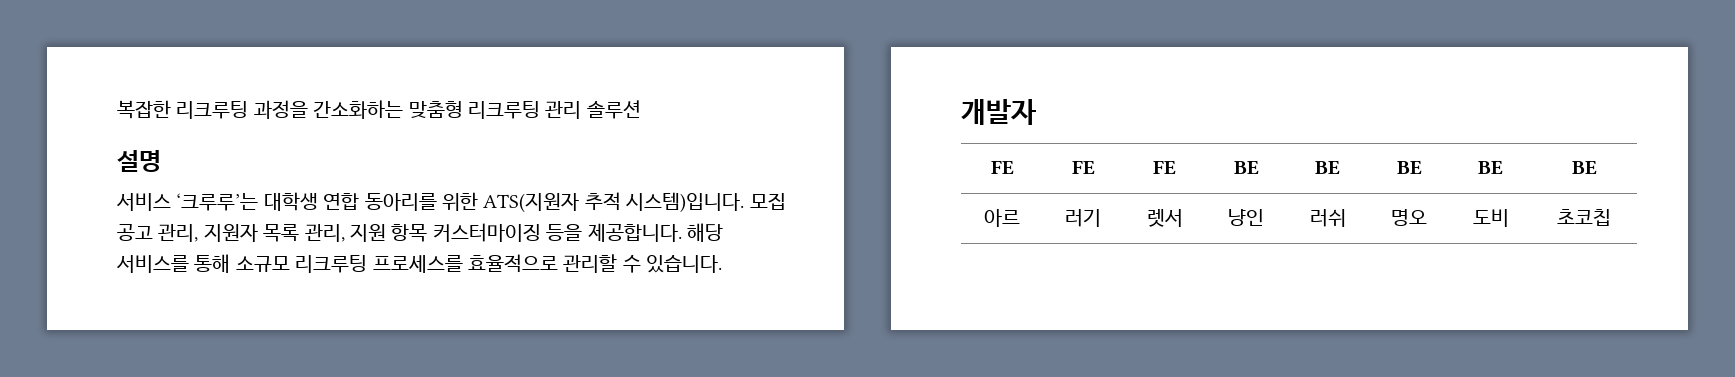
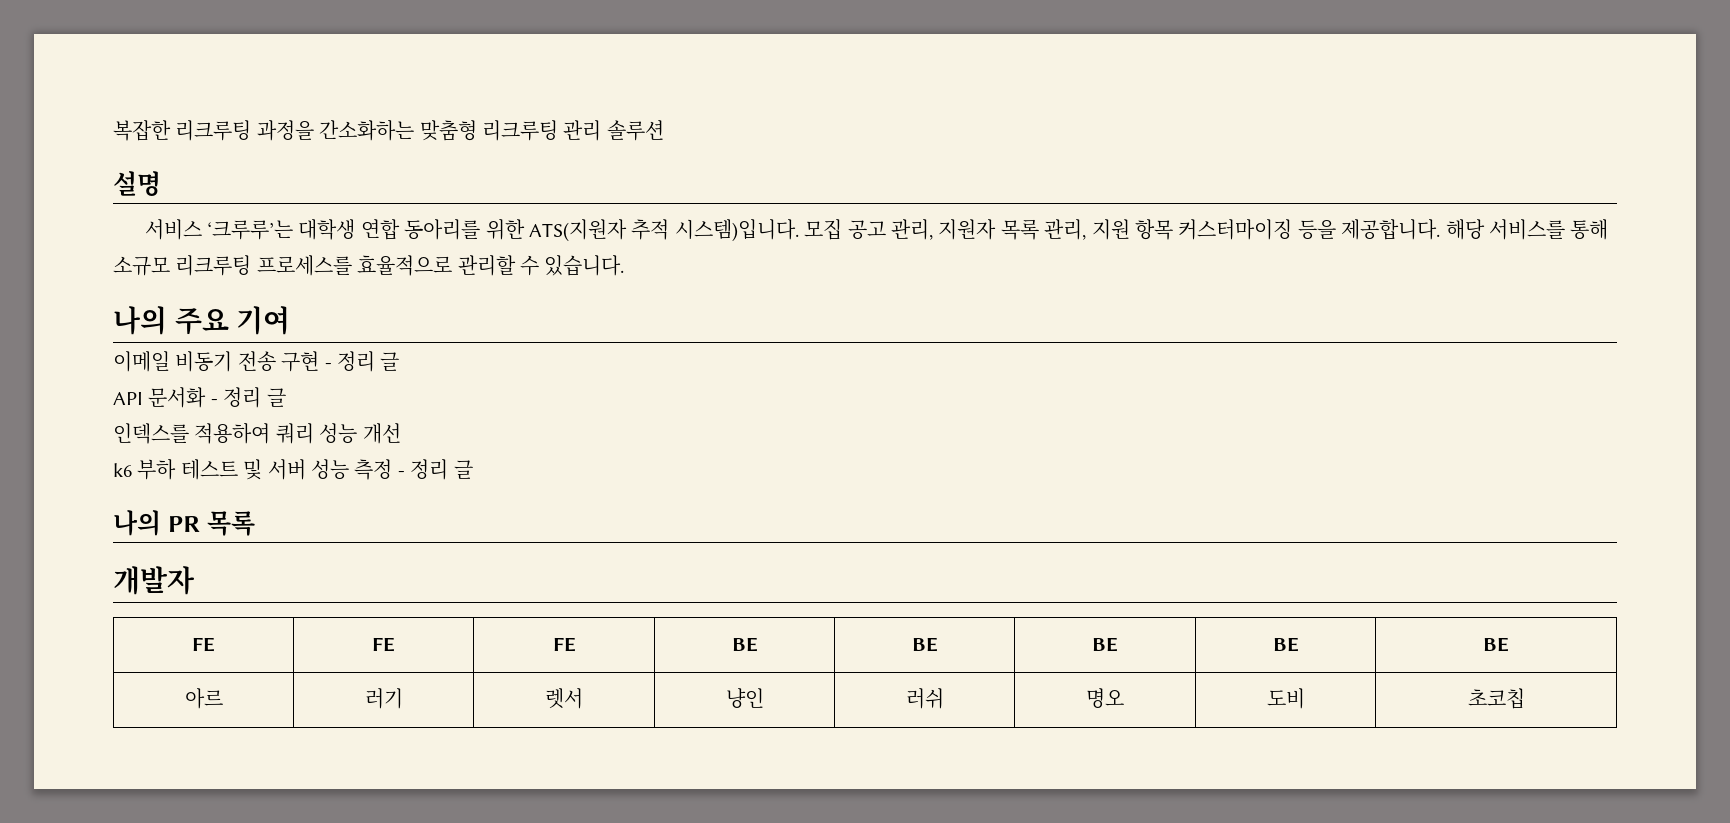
(723, 264) none -> [113,306,291,335] [113,351,400,372] [113,387,286,408] [113,423,401,444] [113,459,473,480] [113,510,255,536] // 나의 주요 기여 // 이메일 비동기 전송 구현 - 정리 글 // API 문서화 - 정리 글 // 인덱스를 적용하여 쿼리 성능 개선 // k6 부하 테스트 및 서버 성능 측정 - 정리 글 // 나의 PR 목록

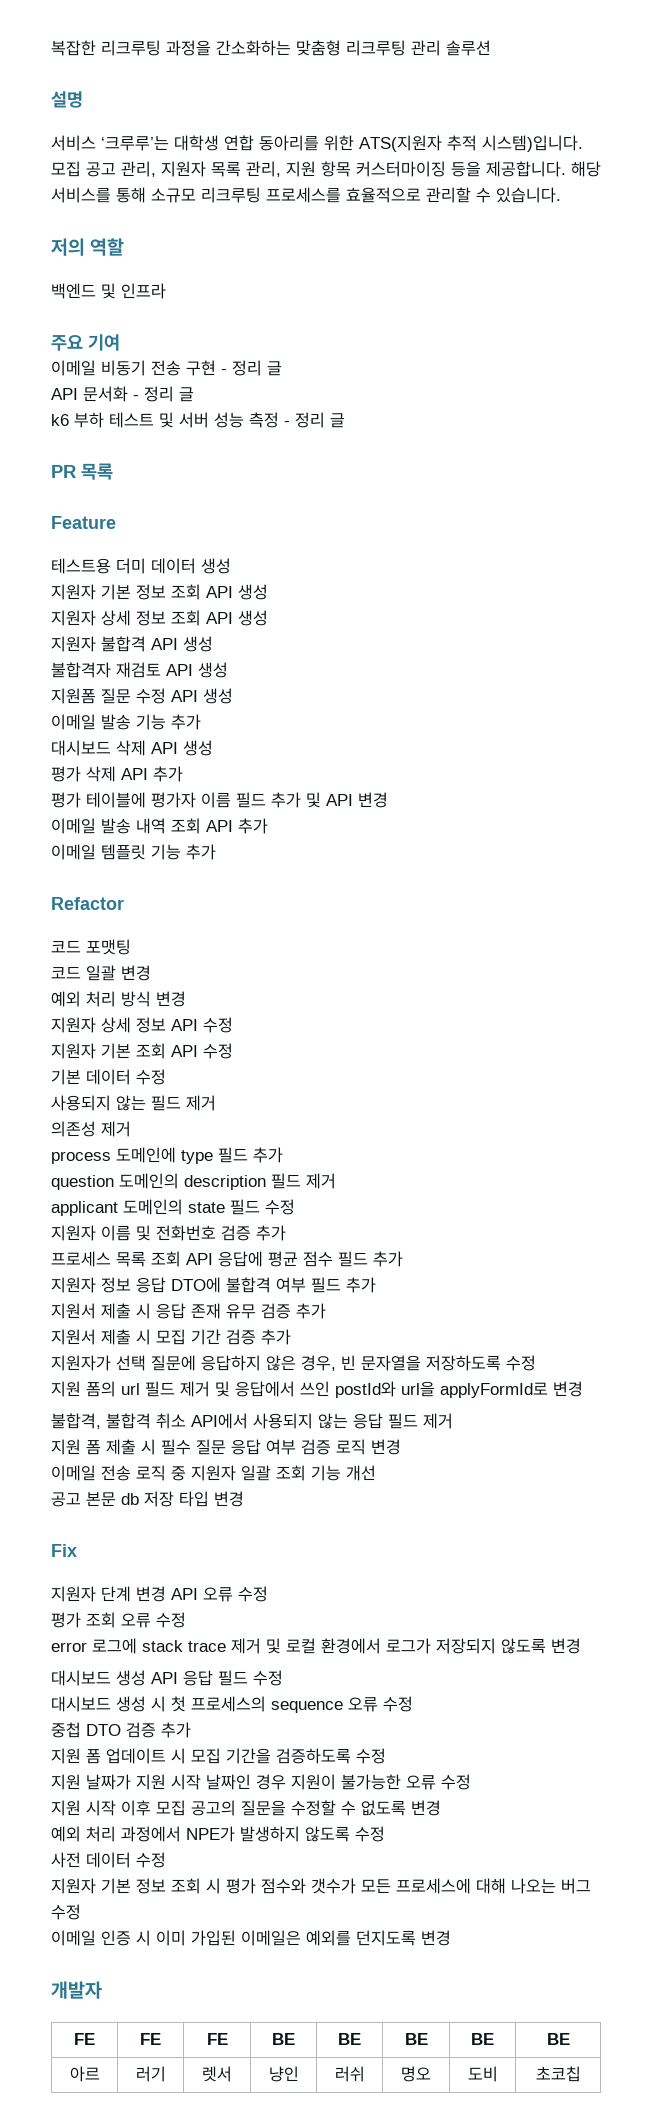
[113,306,167,335] 나의 -> [51,238,125,256] [51,283,166,299] 저의 역할 // 백엔드 및 인프라 //
[113,423,401,444] // 인덱스를 적용하여 쿼리 성능 개선 -> (194, 394) none
[113,510,161,536] 나의 -> (345, 420) none
(255, 523) none -> [51,516,116,529] [51,558,231,574] [51,584,268,600] [51,610,268,626] [51,636,213,652] [51,662,228,678] [51,688,233,704] [51,714,201,730] [51,740,213,756] [51,766,183,782] [51,792,388,808] [51,818,268,834] [51,844,216,860] [51,897,124,910] [51,939,131,955] [51,965,151,981] [51,991,186,1007] [51,1017,233,1033] [51,1043,233,1059] [51,1069,166,1085] [51,1095,216,1111] [51,1121,131,1137] [51,1147,283,1164] [51,1173,336,1190] [51,1199,295,1216] [51,1225,286,1241] [51,1251,403,1267] [51,1277,376,1293] [51,1303,326,1319] [51,1329,291,1345] [51,1355,536,1371] [51,1381,583,1398] [51,1413,453,1429] [51,1439,401,1455] [51,1465,376,1481] [51,1491,244,1507] [51,1544,77,1557] [51,1586,268,1602] [51,1612,186,1628] [51,1638,581,1654] [51,1670,283,1686] [51,1696,413,1713] [51,1722,191,1738] [51,1748,386,1764] [51,1774,471,1790] [51,1800,441,1816] [51,1826,385,1842] [51,1852,166,1868] [51,1878,591,1894] [51,1904,81,1920] [51,1930,451,1946] // Feature // 테스트용 더미 데이터 생성 // 지원자 기본 정보 조회 API 생성 // 지원자 상세 정보 조회 API 생성 // 지원자 불합격 API 생성 // 불합격자 재검토 API 생성 // 지원폼 질문 수정 API 생성 // 이메일 발송 기능 추가 // 대시보드 삭제 API 생성 // 평가 삭제 API 추가 // 평가 테이블에 평가자 이름 필드 추가 및 API 변경 // 이메일 발송 내역 조회 API 추가 // 이메일 템플릿 기능 추가 // Refactor // 코드 포맷팅 // 코드 일괄 변경 // 예외 처리 방식 변경 // 지원자 상세 정보 API 수정 // 지원자 기본 조회 API 수정 // 기본 데이터 수정 // 사용되지 않는 필드 제거 // 의존성 제거 // process 도메인에 type 필드 추가 // question 도메인의 description 필드 제거 // applicant 도메인의 state 필드 수정 // 지원자 이름 및 전화번호 검증 추가 // 프로세스 목록 조회 API 응답에 평균 점수 필드 추가 // 지원자 정보 응답 DTO에 불합격 여부 필드 추가 // 지원서 제출 시 응답 존재 유무 검증 추가 // 지원서 제출 시 모집 기간 검증 추가 // 지원자가 선택 질문에 응답하지 않은 경우, 빈 문자열을 저장하도록 수정 // 지원 폼의 url 필드 제거 및 응답에서 쓰인 postId와 url을 applyFormId로 변경 // 불합격, 불합격 취소 API에서 사용되지 않는 응답 필드 제거 // 지원 폼 제출 시 필수 질문 응답 여부 검증 로직 변경 // 이메일 전송 로직 중 지원자 일괄 조회 기능 개선 // 공고 본문 db 저장 타입 변경 // Fix // 지원자 단계 변경 API 오류 수정 // 평가 조회 오류 수정 // error 로그에 stack trace 제거 및 로컬 환경에서 로그가 저장되지 않도록 변경 // 대시보드 생성 API 응답 필드 수정 // 대시보드 생성 시 첫 프로세스의 sequence 오류 수정 // 중첩 DTO 검증 추가 // 지원 폼 업데이트 시 모집 기간을 검증하도록 수정 // 지원 날짜가 지원 시작 날짜인 경우 지원이 불가능한 오류 수정 // 지원 시작 이후 모집 공고의 질문을 수정할 수 없도록 변경 // 예외 처리 과정에서 NPE가 발생하지 않도록 수정 // 사전 데이터 수정 // 지원자 기본 정보 조회 시 평가 점수와 갯수가 모든 프로세스에 대해 나오는 버그 수정 // 이메일 인증 시 이미 가입된 이메일은 예외를 던지도록 변경

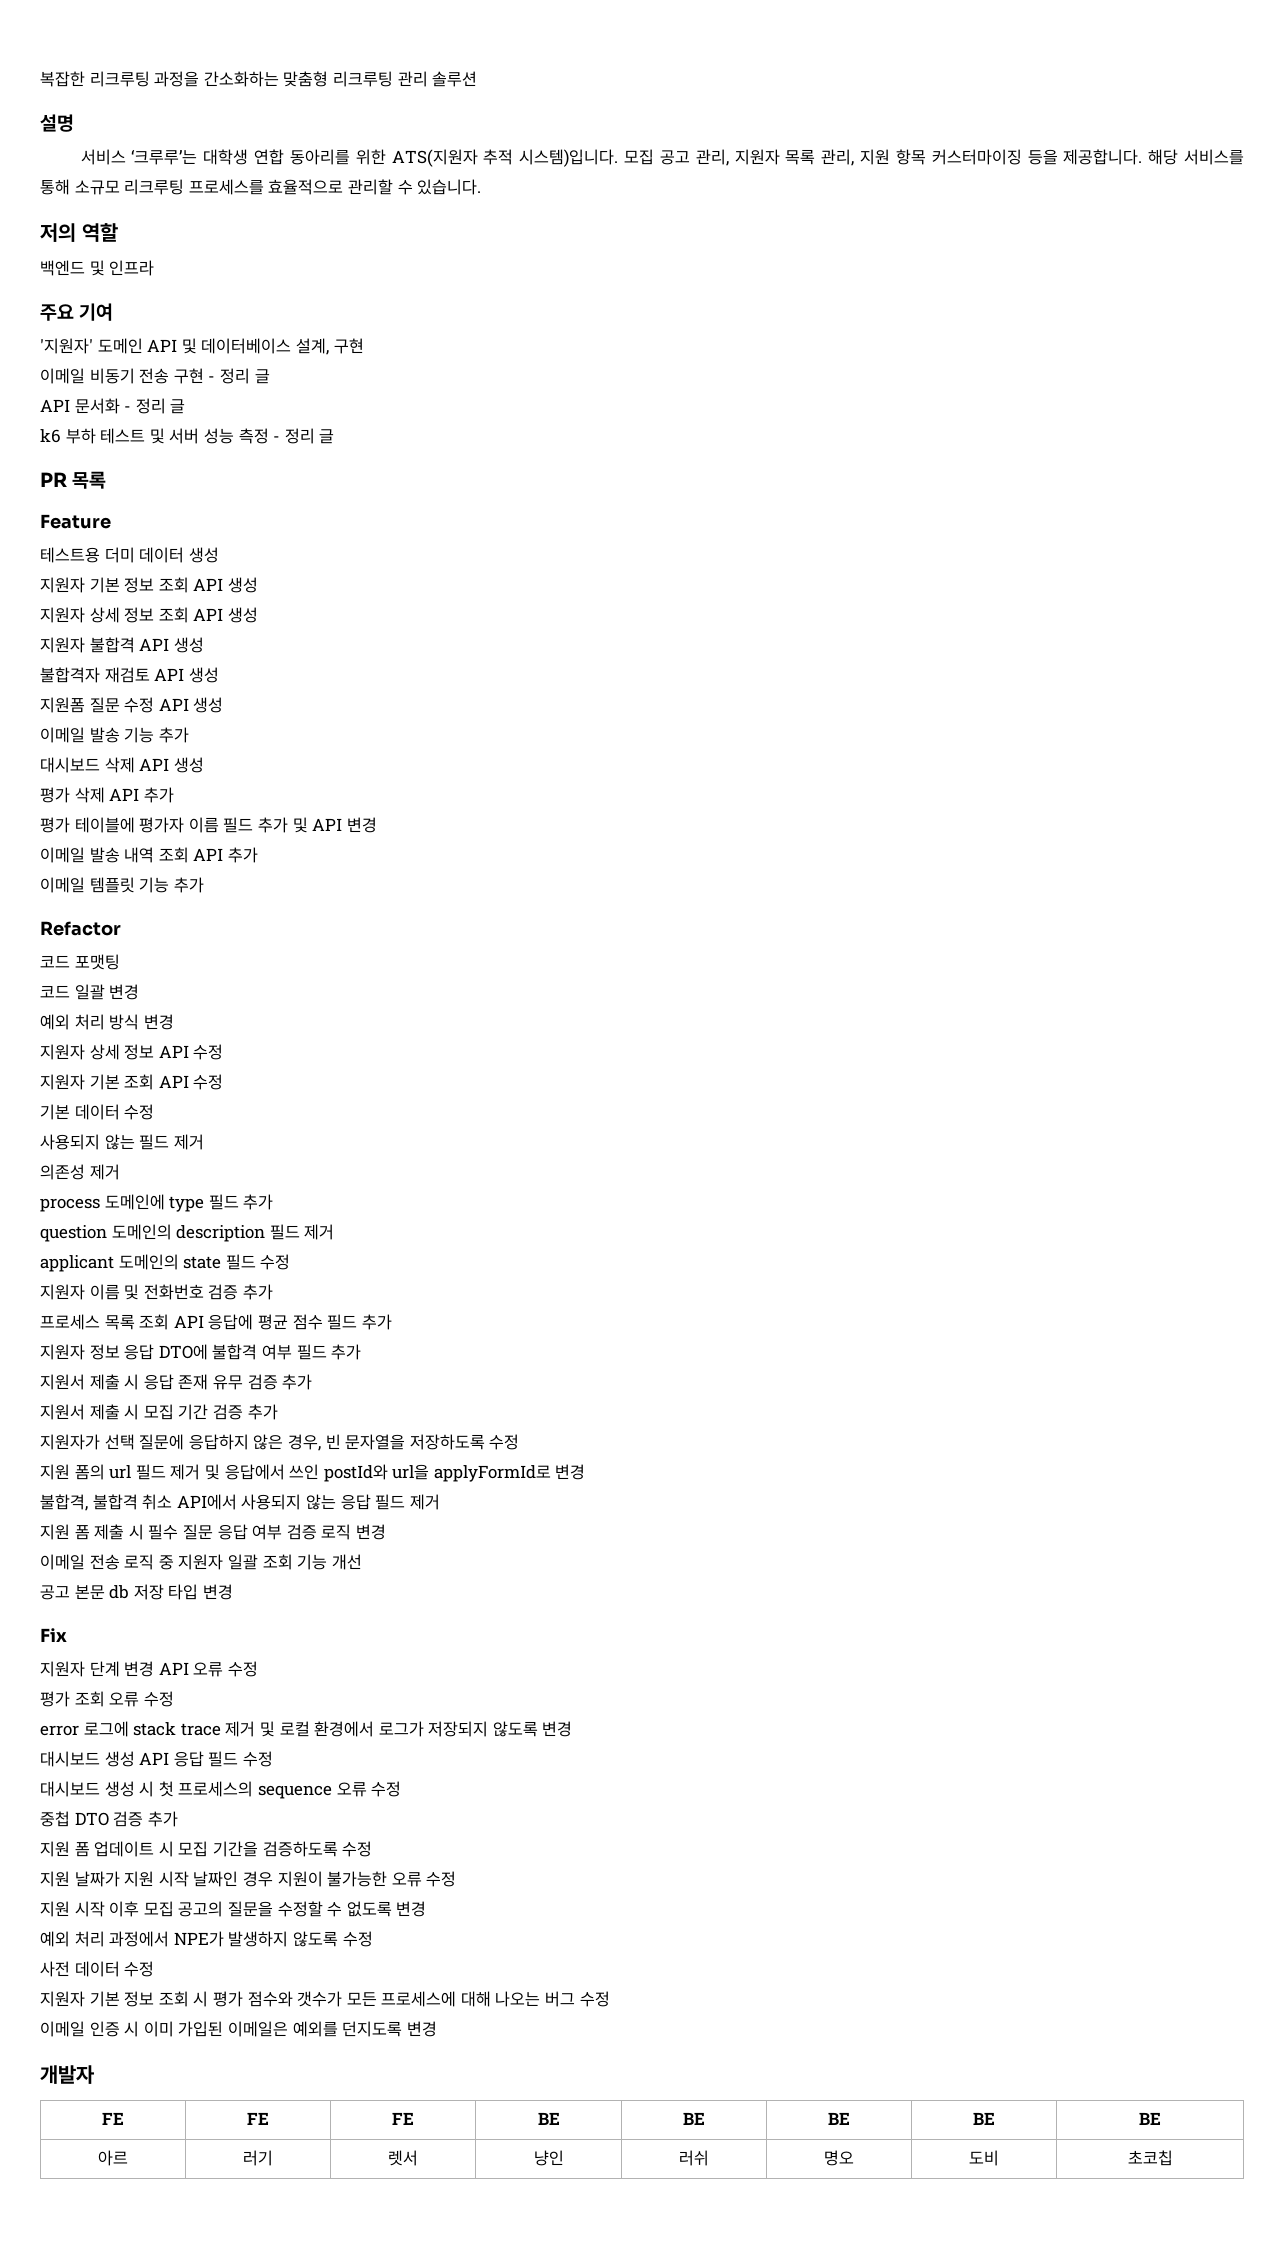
(120, 342) none -> [40,338,364,355] // '지원자' 도메인 API 및 데이터베이스 설계, 구현

